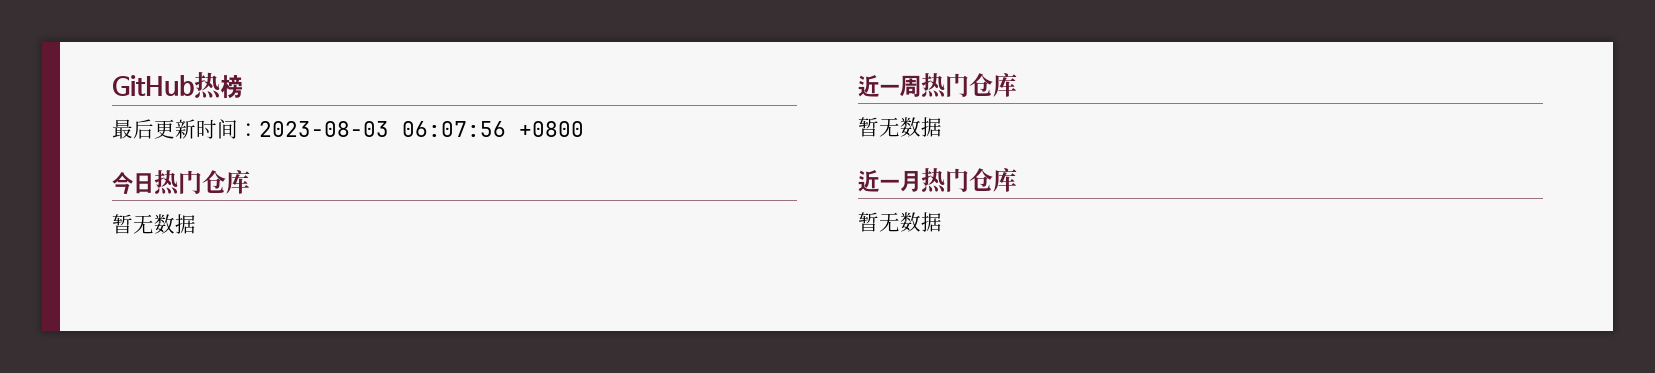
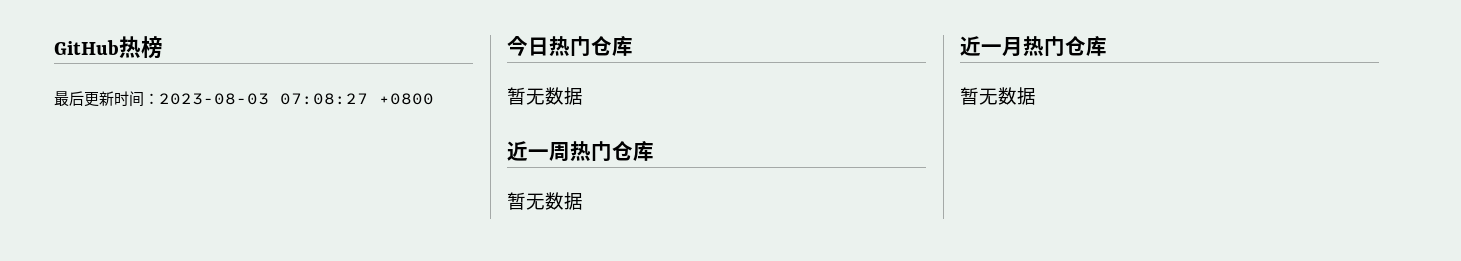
[402,121,506,137] 06:07:56 -> [280,93,368,105] 07:08:27

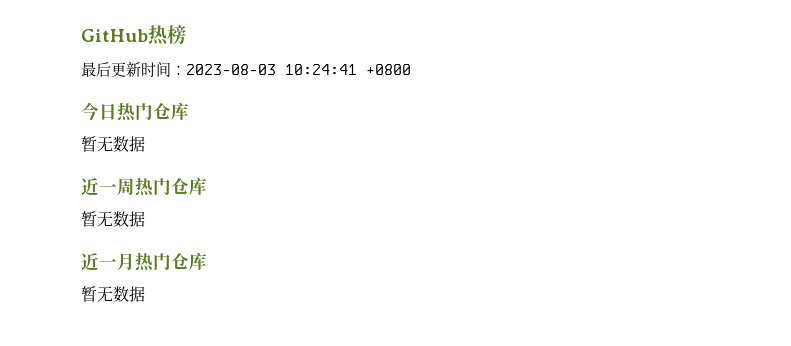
[280,93,368,105] 07:08:27 -> [285,64,357,75] 10:24:41

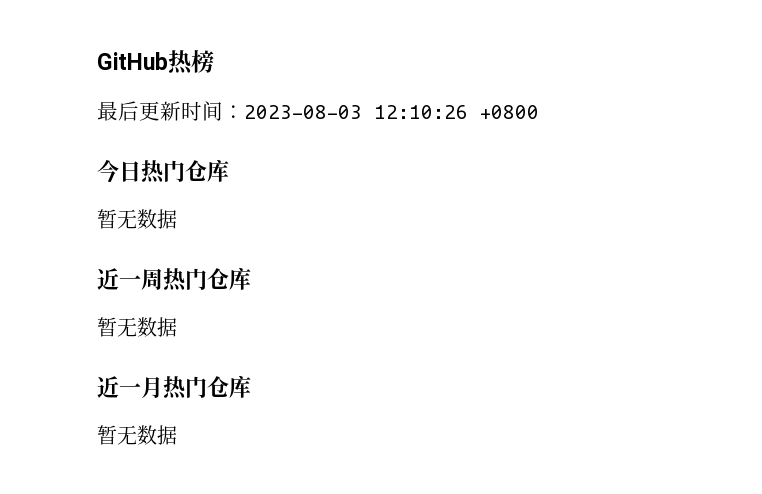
[285,64,357,75] 10:24:41 -> [374,105,468,119] 12:10:26

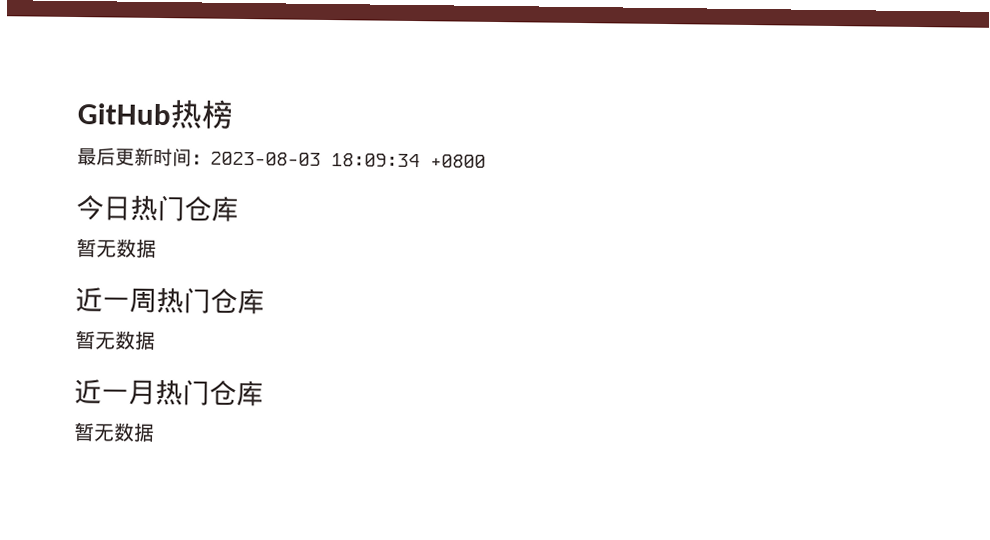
[374,105,468,119] 12:10:26 -> [331,153,420,168] 18:09:34

